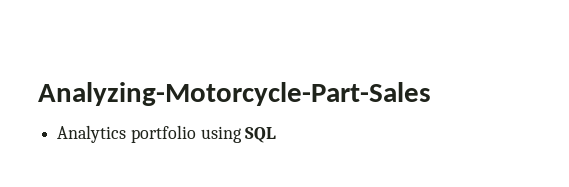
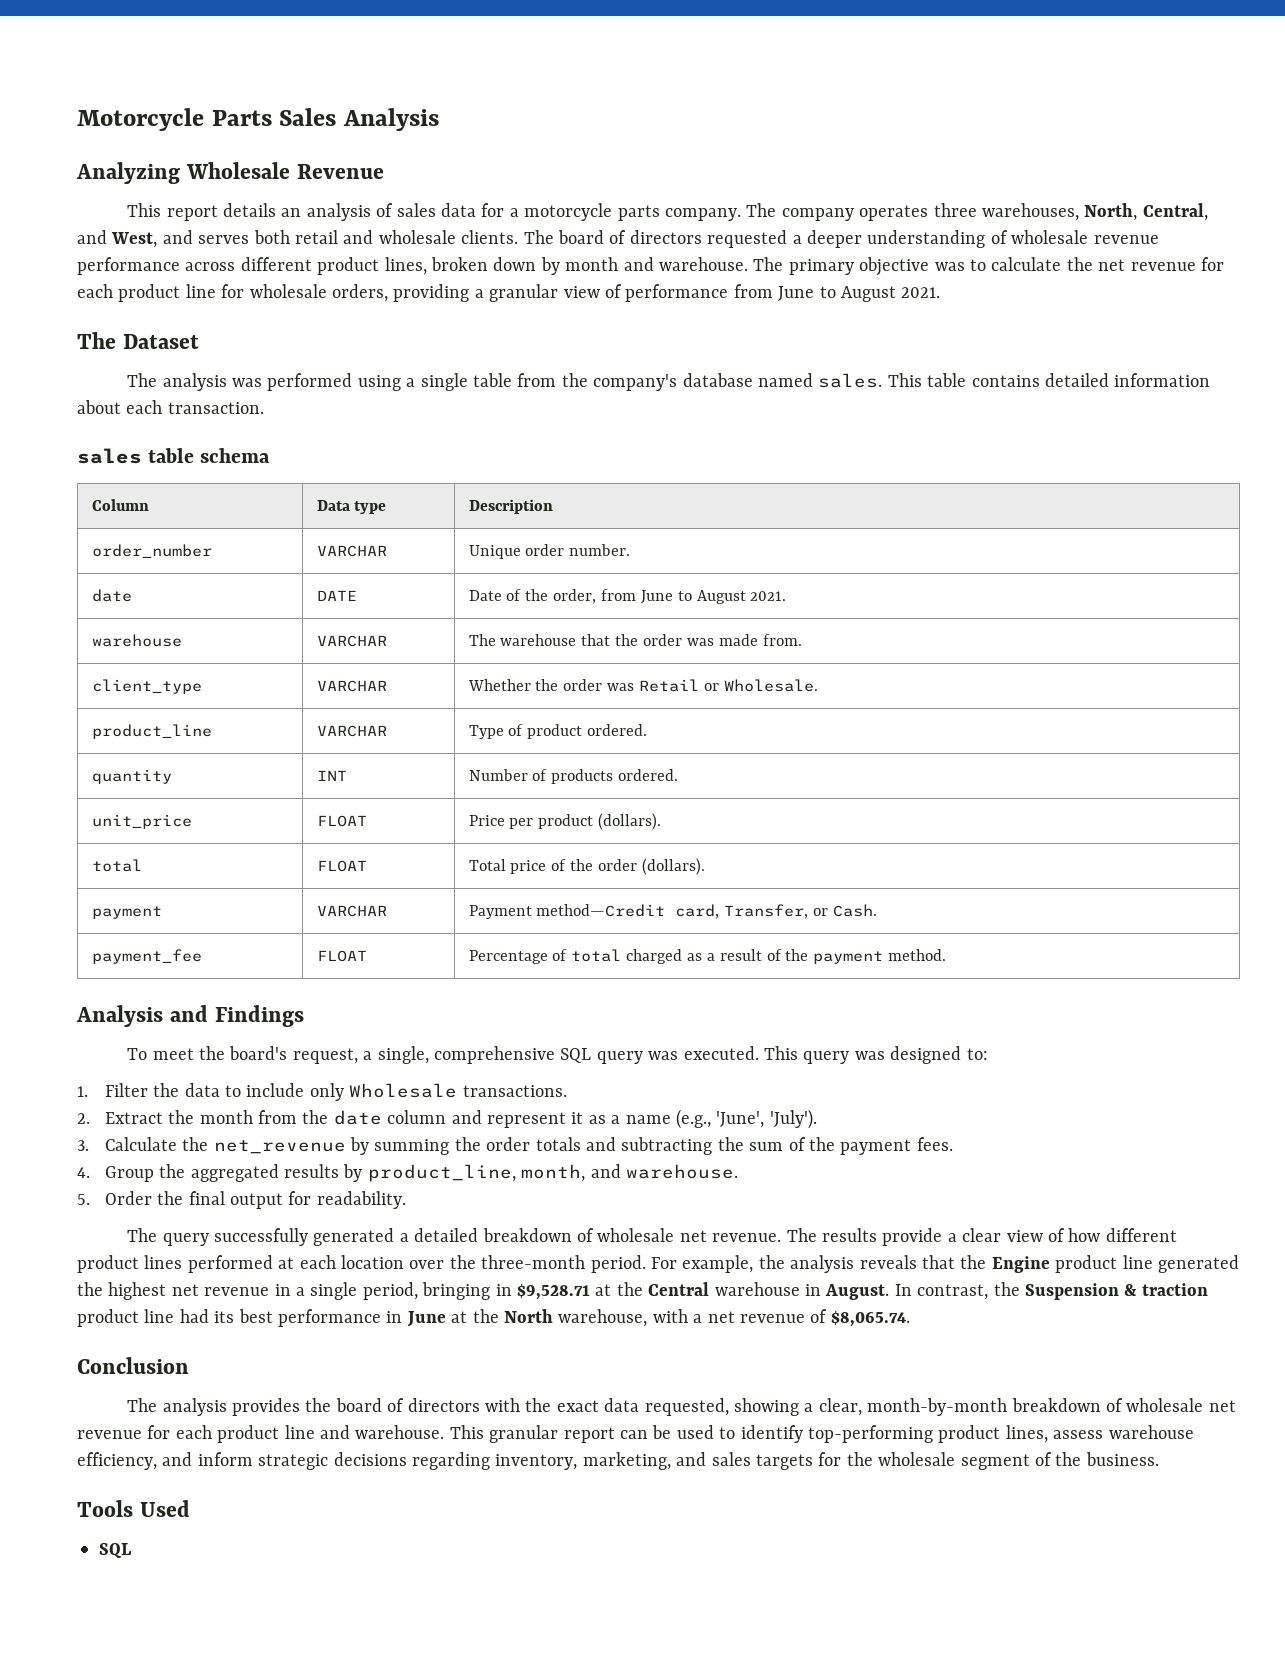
[38,82,431,106] [57,125,242,143] Analyzing-Motorcycle-Part-Sales // Analytics portfolio using -> [77,108,439,131] [76,162,384,184] [127,203,1208,221] [77,230,1159,248] [77,257,1224,276] [77,284,941,302] [77,332,199,349] [127,373,1211,391] [77,400,264,414] [77,448,271,464] [91,499,149,511] [316,500,387,514] [468,499,553,514] [91,544,212,558] [316,545,387,557] [468,544,631,559] [91,589,132,602] [316,590,357,601] [468,589,787,604] [91,634,182,647] [316,635,387,647] [468,634,802,646] [91,679,202,694] [316,680,387,692] [467,679,818,692] [91,724,212,739] [316,725,387,737] [468,724,648,739] [91,769,172,784] [316,770,347,781] [468,769,679,784] [91,814,192,829] [316,815,367,827] [468,813,662,830] [91,859,142,872] [316,860,367,872] [468,858,705,875] [91,906,162,919] [316,905,387,917] [468,904,877,919] [91,949,202,964] [316,950,367,962] [468,949,947,964] [76,1005,304,1027] [127,1046,988,1064] [77,1083,567,1101] [77,1109,817,1129] [77,1137,953,1155] [77,1164,738,1182] [77,1191,406,1209] [127,1228,1177,1246] [77,1255,1239,1273] [77,1282,1208,1300] [77,1309,910,1327] [77,1357,189,1374] [127,1398,1236,1416] [77,1425,1194,1443] [77,1452,1159,1470] [77,1500,190,1517] Motorcycle Parts Sales Analysis // Analyzing Wholesale Revenue // This report details an analysis of sales data for a motorcycle parts company. The company operates three warehouses, North, Central, and West, and serves both retail and wholesale clients. The board of directors requested a deeper understanding of wholesale revenue performance across different product lines, broken down by month and warehouse. The primary objective was to calculate the net revenue for each product line for wholesale orders, providing a granular view of performance from June to August 2021. // The Dataset // The analysis was performed using a single table from the company's database named sales. This table contains detailed information about each transaction. // sales table schema // Column | Data type | Description // order_number | VARCHAR | Unique order number. // date | DATE | Date of the order, from June to August 2021. // warehouse | VARCHAR | The warehouse that the order was made from. // client_type | VARCHAR | Whether the order was Retail or Wholesale. // product_line | VARCHAR | Type of product ordered. // quantity | INT | Number of products ordered. // unit_price | FLOAT | Price per product (dollars). // total | FLOAT | Total price of the order (dollars). // payment | VARCHAR | Payment method—Credit card, Transfer, or Cash. // payment_fee | FLOAT | Percentage of total charged as a result of the payment method. // Analysis and Findings // To meet the board's request, a single, comprehensive SQL query was executed. This query was designed to: // 1. Filter the data to include only Wholesale transactions. // 2. Extract the month from the date column and represent it as a name (e.g., 'June', 'July'). // 3. Calculate the net_revenue by summing the order totals and subtracting the sum of the payment fees. // 4. Group the aggregated results by product_line, month, and warehouse. // 5. Order the final output for readability. // The query successfully generated a detailed breakdown of wholesale net revenue. The results provide a clear view of how different product lines performed at each location over the three-month period. For example, the analysis reveals that the Engine product line generated the highest net revenue in a single period, bringing in $9,528.71 at the Central warehouse in August. In contrast, the Suspension & traction product line had its best performance in June at the North warehouse, with a net revenue of $8,065.74. // Conclusion // The analysis provides the board of directors with the exact data requested, showing a clear, month-by-month breakdown of wholesale net revenue for each product line and warehouse. This granular report can be used to identify top-performing product lines, assess warehouse efficiency, and inform strategic decisions regarding inventory, marketing, and sales targets for the wholesale segment of the business. // Tools Used //

